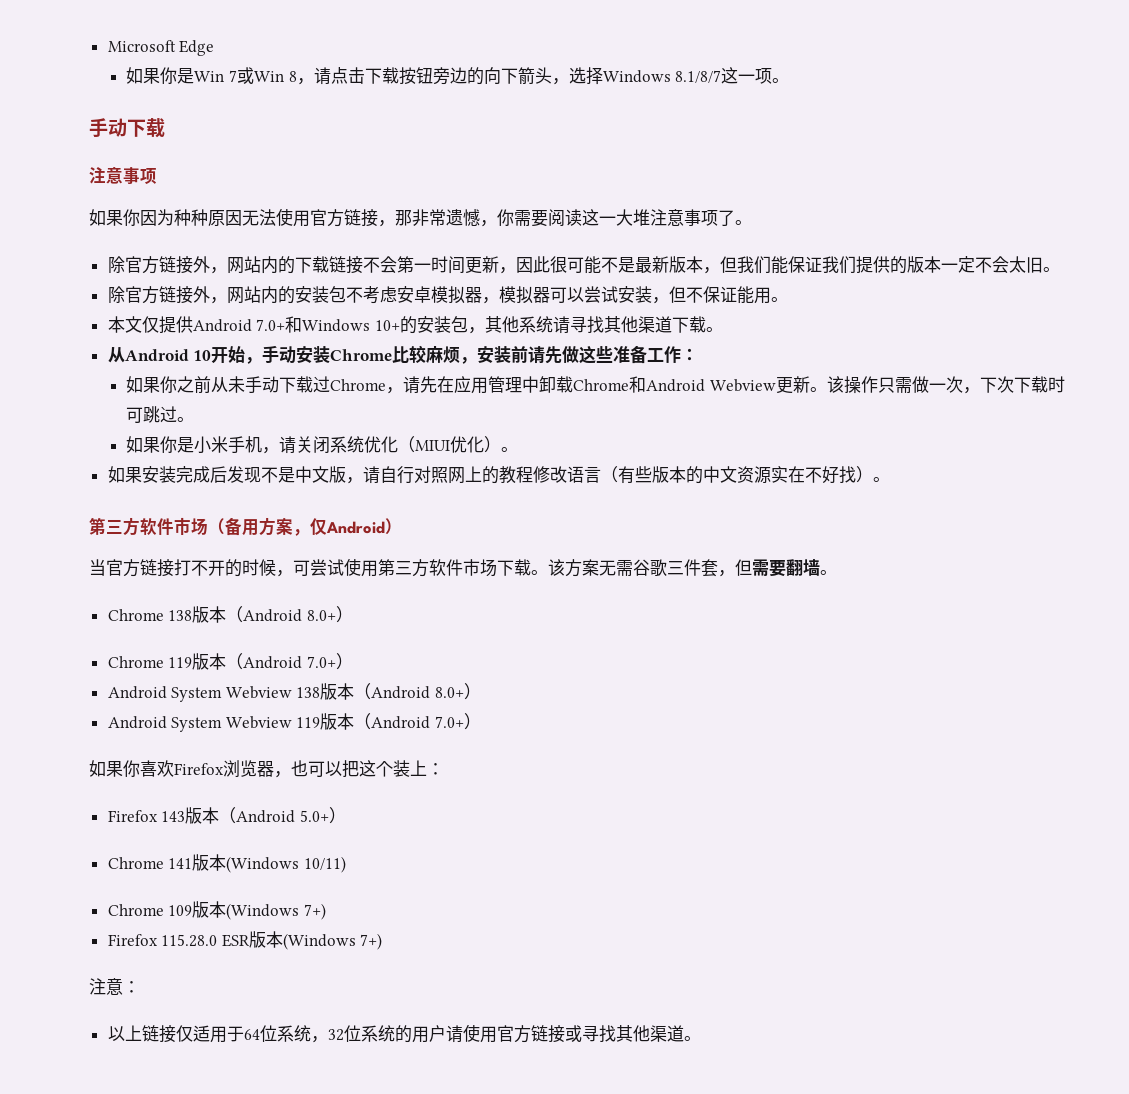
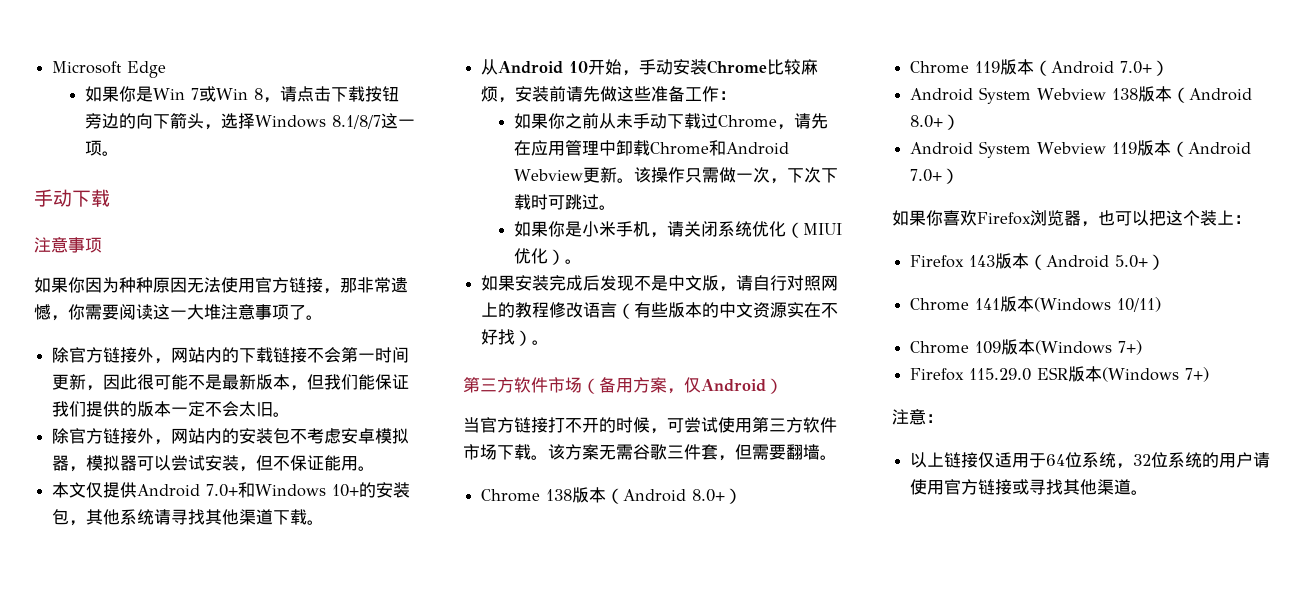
[161,934,218,947] 115.28.0 -> [969,368,1032,381] 115.29.0

